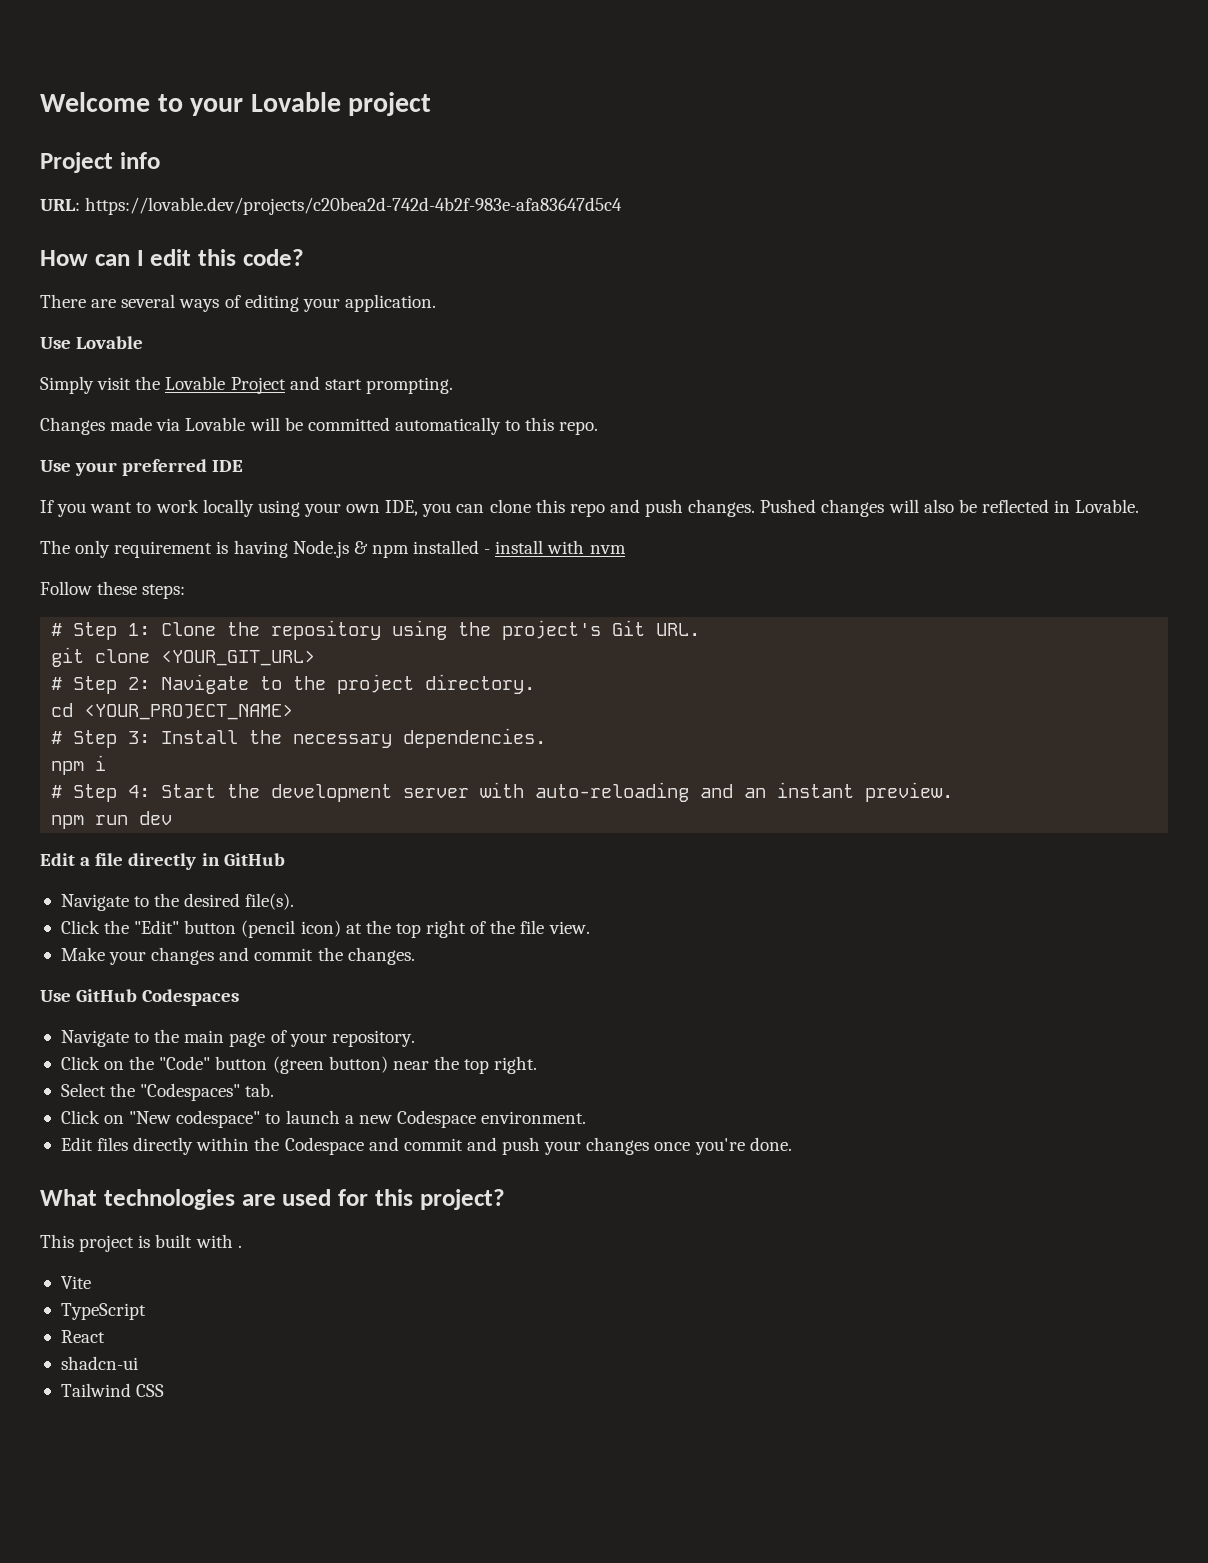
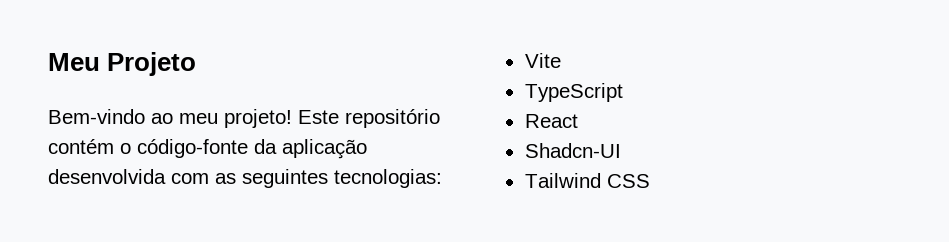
[40,92,432,116] [40,152,160,173] [40,197,623,215] [40,249,304,266] [40,294,436,312] [40,336,144,349] [40,376,453,394] [40,417,599,435] [40,459,244,476] [40,499,1140,517] [40,540,626,558] [40,581,186,599] [51,620,701,640] [51,647,316,667] [51,674,536,694] [51,703,294,720] [51,728,547,748] [51,755,107,775] [51,782,954,802] [51,811,173,829] [40,853,285,870] [60,893,295,911] [60,920,590,938] [60,947,415,965] [40,989,240,1006] [60,1029,415,1047] [60,1056,538,1074] [60,1083,275,1101] [60,1110,587,1128] [60,1137,792,1155] [40,1189,505,1210] [40,1234,242,1252] Welcome to your Lovable project // Project info // URL: https://lovable.dev/projects/c20bea2d-742d-4b2f-983e-afa83647d5c4 // How can I edit this code? // There are several ways of editing your application. // Use Lovable // Simply visit the Lovable Project and start prompting. // Changes made via Lovable will be committed automatically to this repo. // Use your preferred IDE // If you want to work locally using your own IDE, you can clone this repo and push changes. Pushed changes will also be reflected in Lovable. // The only requirement is having Node.js & npm installed - install with nvm // Follow these steps: // # Step 1: Clone the repository using the project's Git URL. // git clone <YOUR_GIT_URL> // # Step 2: Navigate to the project directory. // cd <YOUR_PROJECT_NAME> // # Step 3: Install the necessary dependencies. // npm i // # Step 4: Start the development server with auto-reloading and an instant preview. // npm run dev // Edit a file directly in GitHub // Navigate to the desired file(s). // Click the "Edit" button (pencil icon) at the top right of the file view. // Make your changes and commit the changes. // Use GitHub Codespaces // Navigate to the main page of your repository. // Click on the "Code" button (green button) near the top right. // Select the "Codespaces" tab. // Click on "New codespace" to launch a new Codespace environment. // Edit files directly within the Codespace and commit and push your changes once you're done. // What technologies are used for this project? // This project is built with . -> [48,52,197,76] [48,109,440,128] [48,139,367,159] [48,169,442,188] Meu Projeto // Bem-vindo ao meu projeto! Este repositório contém o código-fonte da aplicação desenvolvida com as seguintes tecnologias:
[60,1356,138,1370] shadcn-ui -> [524,143,621,158] Shadcn-UI

